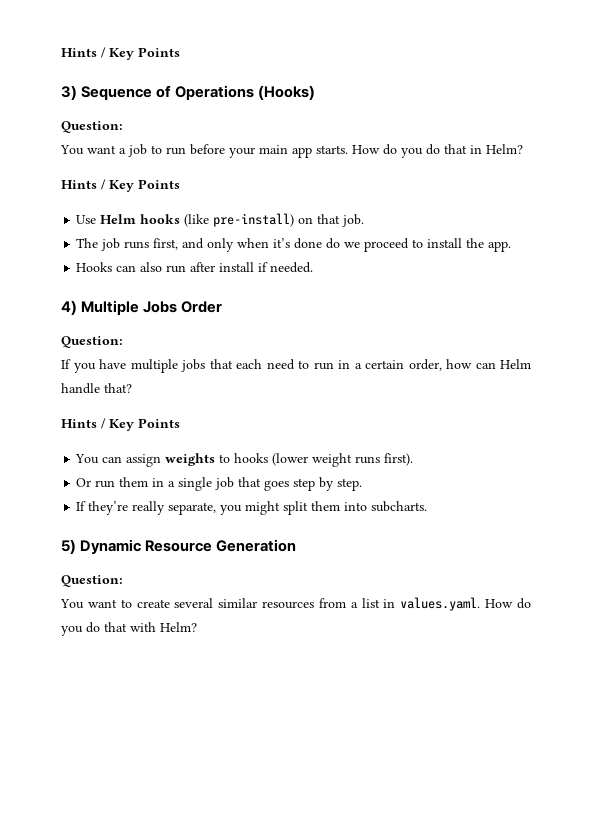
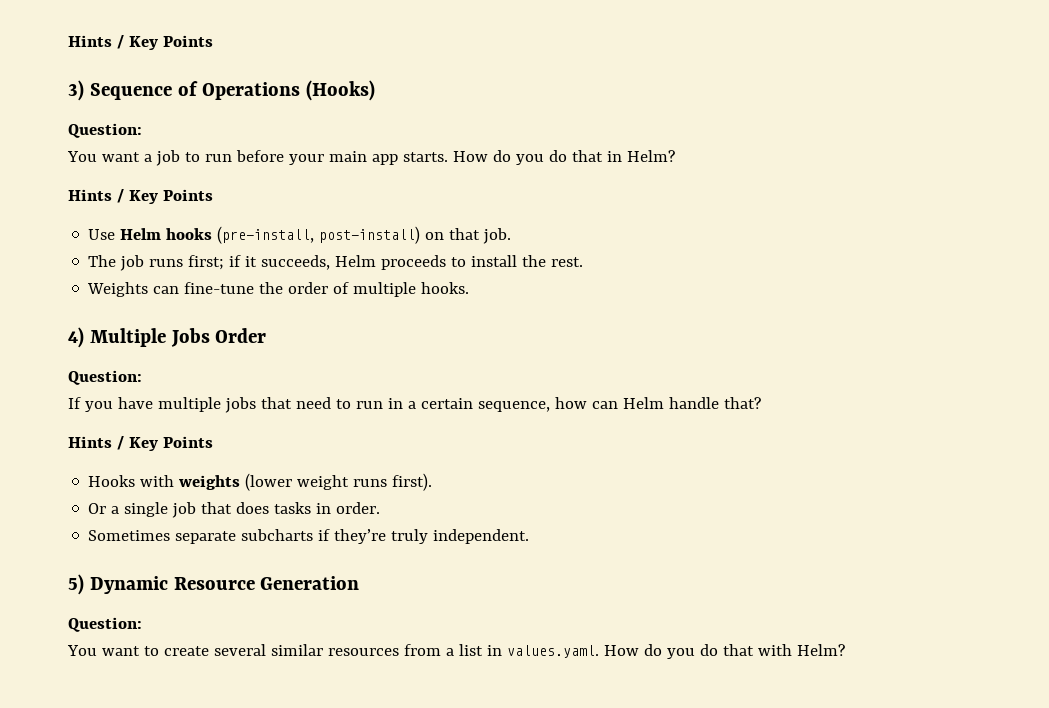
[184,213,295,227] (like pre-install) -> [217,226,421,244] (pre-install, post-install)
[153,238,512,252] [76,262,314,273] first, and only when it’s done do we proceed to install the app. // Hooks can also run after install if needed. -> [188,255,584,270] [87,282,470,297] first; if it succeeds, Helm proceeds to install the rest. // Weights can fine-tune the order of multiple hooks.
[236,359,262,369] each -> (292, 403) none
[408,359,442,371] order, -> [477,401,550,412] sequence,
[75,453,269,467] You can assign weights to hooks -> [88,475,241,490] Hooks with weights
[95,477,165,488] run them in -> (107, 508) none
[264,477,363,491] [76,501,428,515] goes step by step. // If they’re really separate, you might split them into subcharts. -> [236,502,381,514] [88,529,530,544] does tasks in order. // Sometimes separate subcharts if they’re truly independent.

